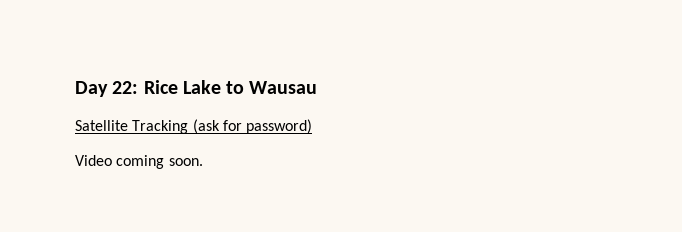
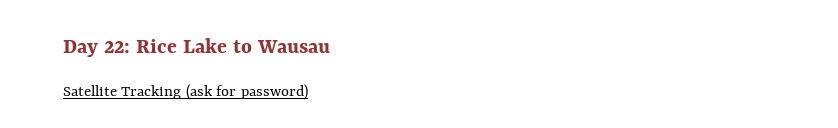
[75,155,203,169] // Video coming soon. -> (308, 92) none

